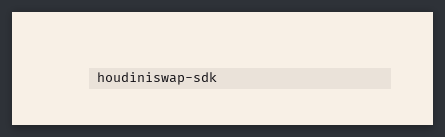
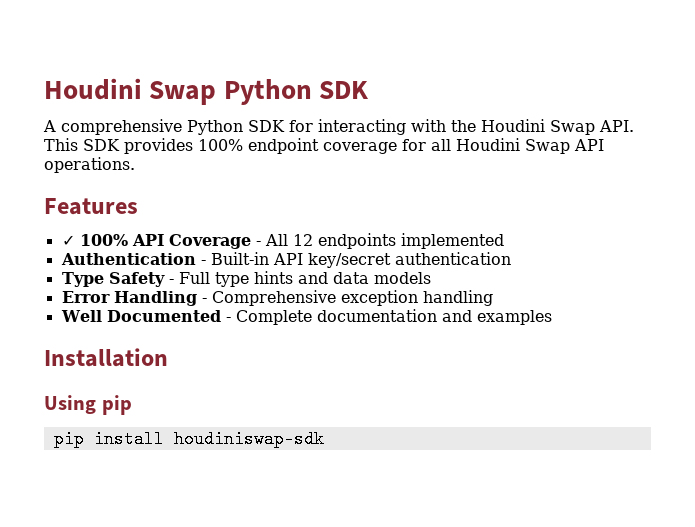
(97, 78) none -> [44,78,370,105] [43,119,634,135] [44,138,604,154] [44,157,135,173] [44,198,138,215] [61,233,504,249] [60,252,511,268] [61,271,431,287] [61,290,493,306] [60,309,552,325] [44,348,168,367] [44,395,132,415] [53,430,164,448] Houdini Swap Python SDK // A comprehensive Python SDK for interacting with the Houdini Swap API. This SDK provides 100% endpoint coverage for all Houdini Swap API operations. // Features // ✓ 100% API Coverage - All 12 endpoints implemented // Authentication - Built-in API key/secret authentication // Type Safety - Full type hints and data models // Error Handling - Comprehensive exception handling // Well Documented - Complete documentation and examples // Installation // Using pip // pip install

